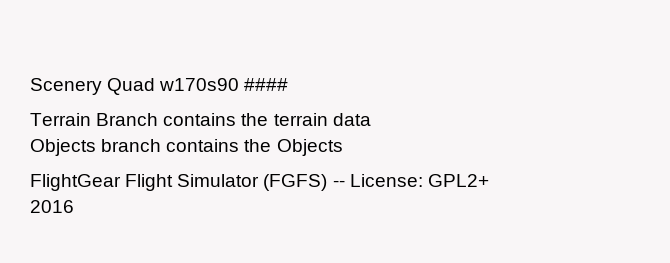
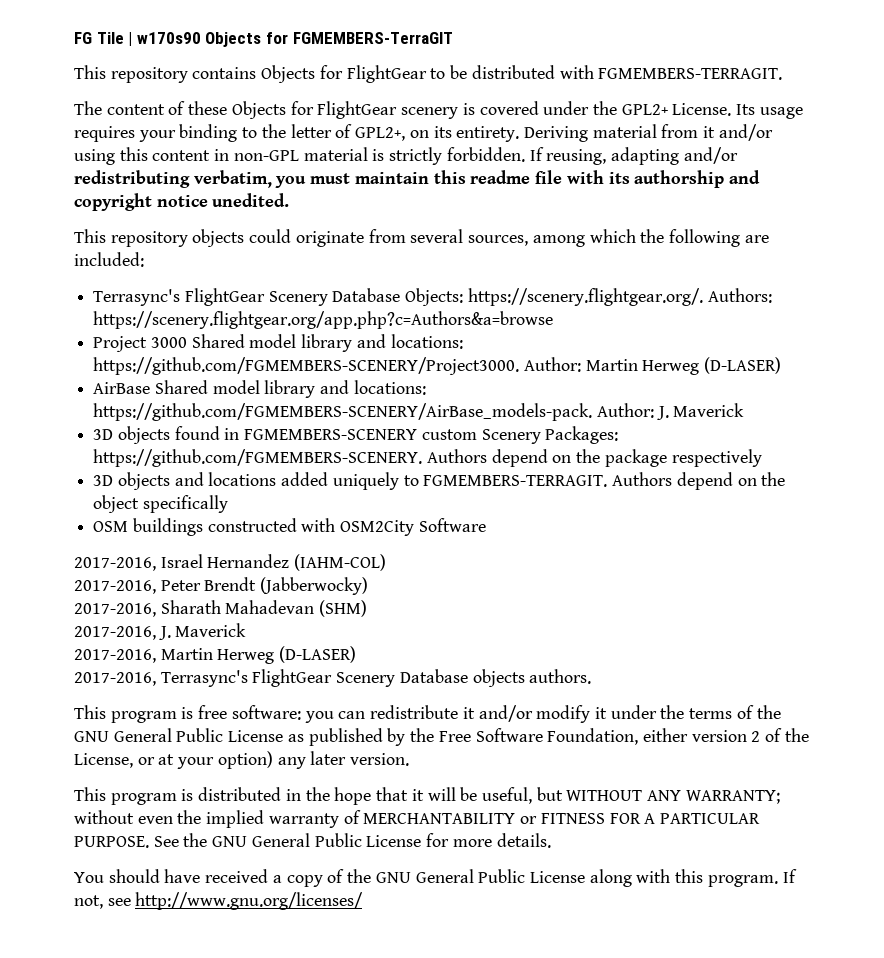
[30,78,289,95] [30,113,371,126] [30,139,343,156] [30,174,489,191] [30,200,74,213] Scenery Quad w170s90 #### // Terrain Branch contains the terrain data // Objects branch contains the Objects // FlightGear Flight Simulator (FGFS) -- License: GPL2+ // 2016 -> [74,32,453,47] [74,65,783,83] [74,101,803,119] [74,124,773,142] [74,147,738,165] [74,170,760,188] [74,193,290,211] [74,229,769,247] [74,252,144,267] [93,288,772,306] [93,311,554,329] [93,334,463,352] [93,357,782,375] [93,380,426,398] [93,403,745,421] [93,426,619,444] [93,449,762,467] [93,472,786,490] [93,495,228,513] [93,518,486,536] [74,554,387,571] [74,577,369,595] [74,600,368,617] [74,623,247,640] [74,646,357,664] [74,669,592,687] [74,705,781,723] [74,728,809,746] [74,751,410,769] [74,787,780,805] [74,810,760,828] [74,833,551,848] [74,869,797,887] [74,892,364,910] FG Tile | w170s90 Objects for FGMEMBERS-TerraGIT // This repository contains Objects for FlightGear to be distributed with FGMEMBERS-TERRAGIT. // The content of these Objects for FlightGear scenery is covered under the GPL2+ License. Its usage requires your binding to the letter of GPL2+, on its entirety. Deriving material from it and/or using this content in non-GPL material is strictly forbidden. If reusing, adapting and/or redistributing verbatim, you must maintain this readme file with its authorship and copyright notice unedited. // This repository objects could originate from several sources, among which the following are included: // Terrasync's FlightGear Scenery Database Objects: https://scenery.flightgear.org/. Authors: https://scenery.flightgear.org/app.php?c=Authors&a=browse // Project 3000 Shared model library and locations: https://github.com/FGMEMBERS-SCENERY/Project3000. Author: Martin Herweg (D-LASER) // AirBase Shared model library and locations: https://github.com/FGMEMBERS-SCENERY/AirBase_models-pack. Author: J. Maverick // 3D objects found in FGMEMBERS-SCENERY custom Scenery Packages: https://github.com/FGMEMBERS-SCENERY. Authors depend on the package respectively // 3D objects and locations added uniquely to FGMEMBERS-TERRAGIT. Authors depend on the object specifically // OSM buildings constructed with OSM2City Software // 2017-2016, Israel Hernandez (IAHM-COL) // 2017-2016, Peter Brendt (Jabberwocky) // 2017-2016, Sharath Mahadevan (SHM) // 2017-2016, J. Maverick // 2017-2016, Martin Herweg (D-LASER) // 2017-2016, Terrasync's FlightGear Scenery Database objects authors. // This program is free software: you can redistribute it and/or modify it under the terms of the GNU General Public License as published by the Free Software Foundation, either version 2 of the License, or at your option) any later version. // This program is distributed in the hope that it will be useful, but WITHOUT ANY WARRANTY; without even the implied warranty of MERCHANTABILITY or FITNESS FOR A PARTICULAR PURPOSE. See the GNU General Public License for more details. // You should have received a copy of the GNU General Public License along with this program. If not, see http://www.gnu.org/licenses/

